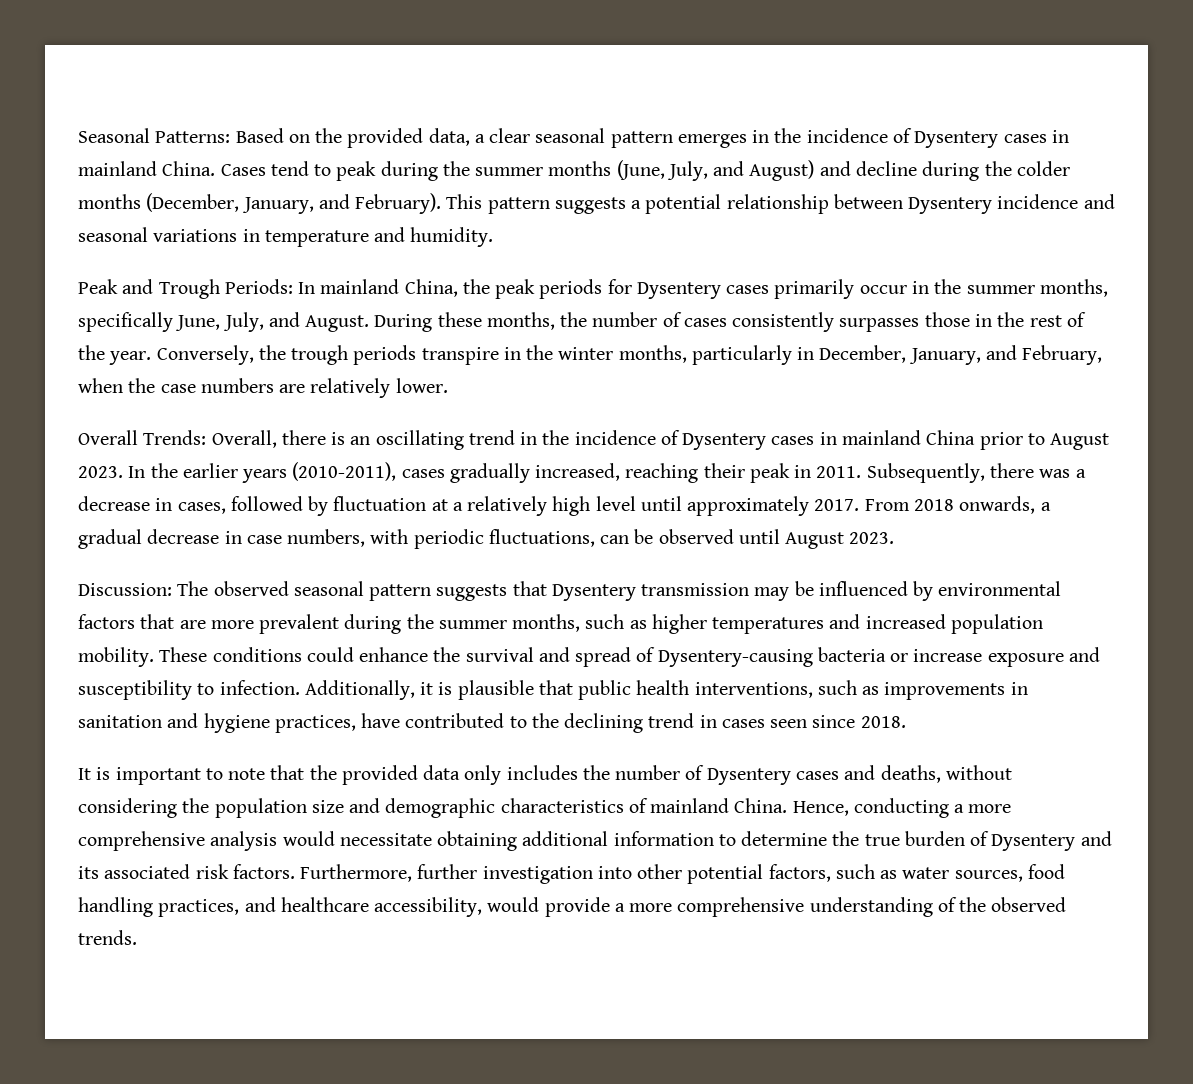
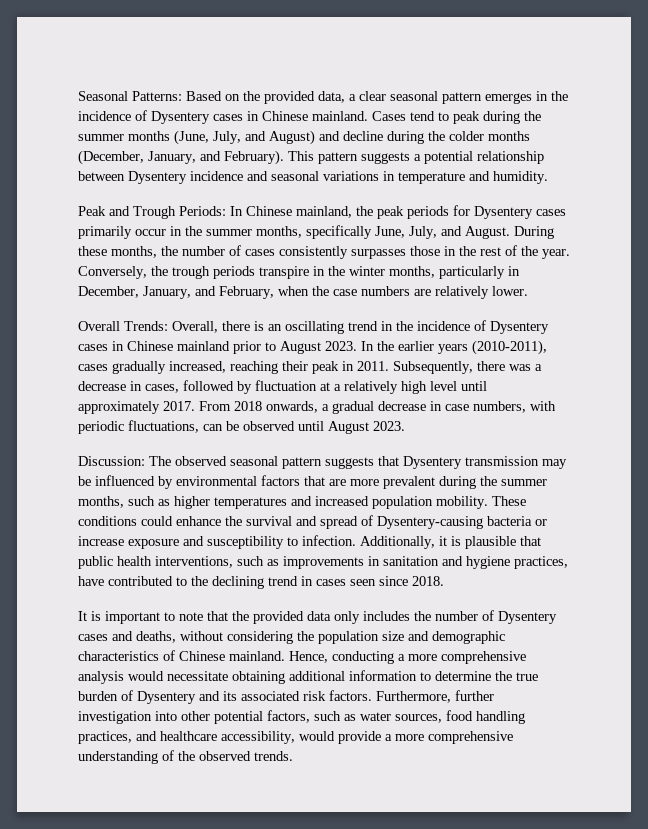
[78,161,216,176] mainland China. -> [262,111,368,121] Chinese mainland.
[320,279,458,297] mainland China, -> [246,206,352,218] Chinese mainland,
[841,430,976,445] mainland China -> [127,341,230,351] Chinese mainland
[650,798,788,813] mainland China. -> [179,651,285,661] Chinese mainland.

